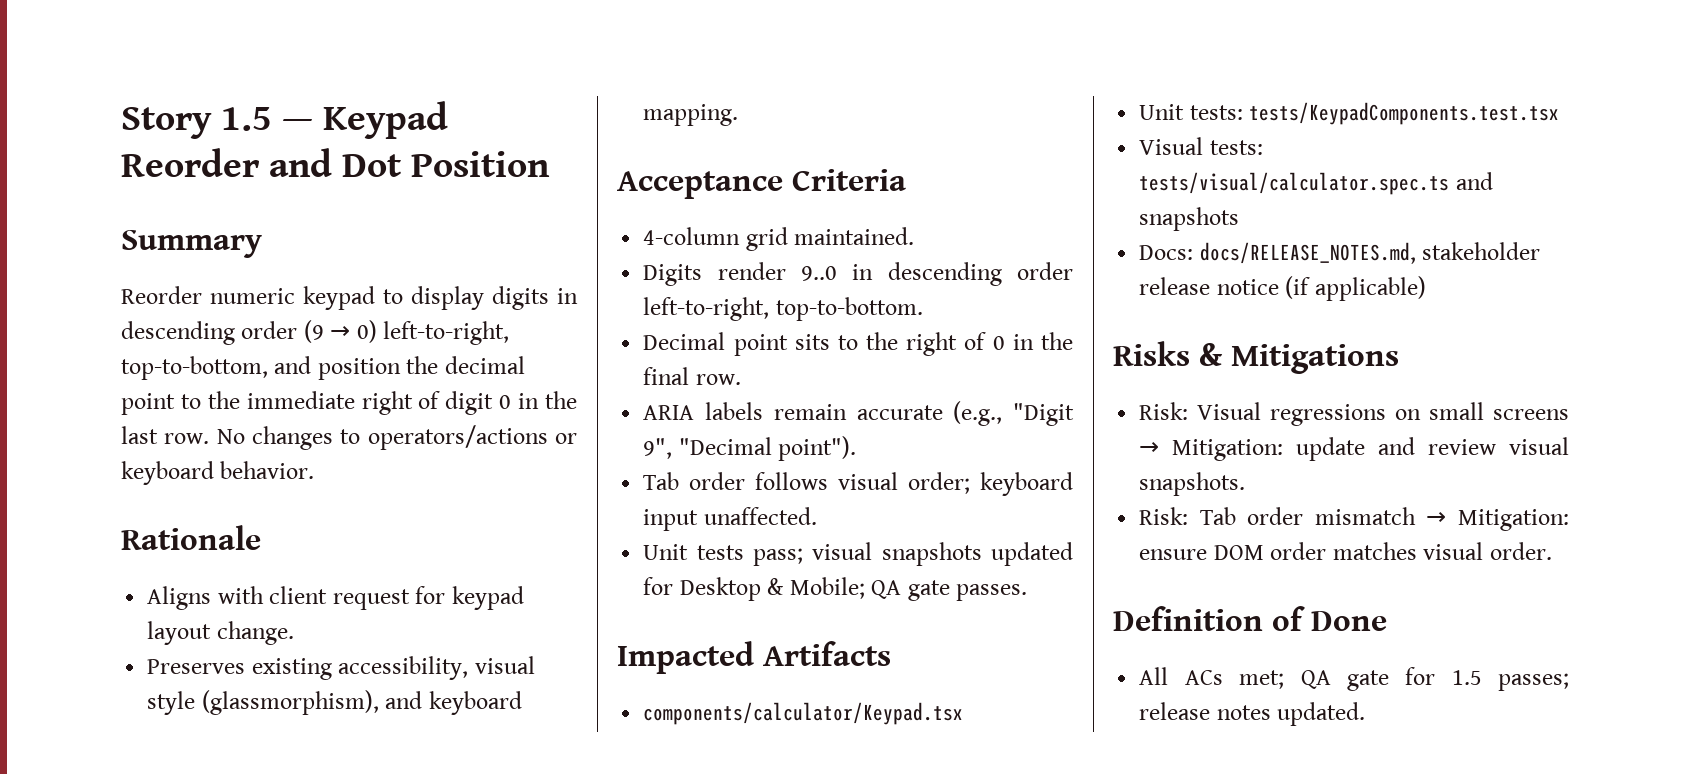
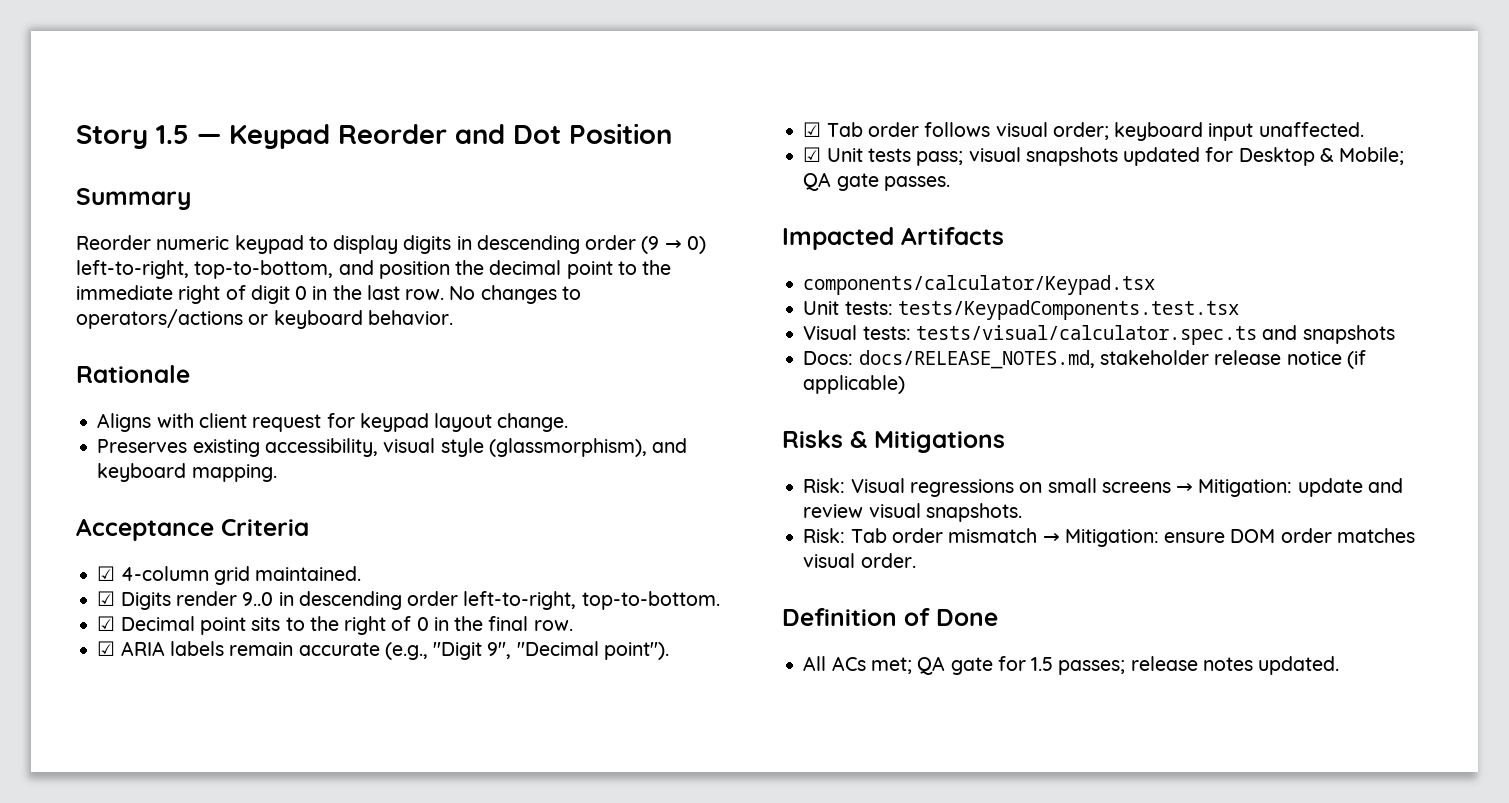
(906, 180) none -> [97,566,116,581] ☑
(915, 236) none -> [97,591,116,606] ☑
(923, 309) none -> [97,616,116,631] ☑
(741, 379) none -> [97,641,116,656] ☑
(857, 448) none -> [803,122,822,137] ☑
(817, 516) none -> [803,147,822,162] ☑

